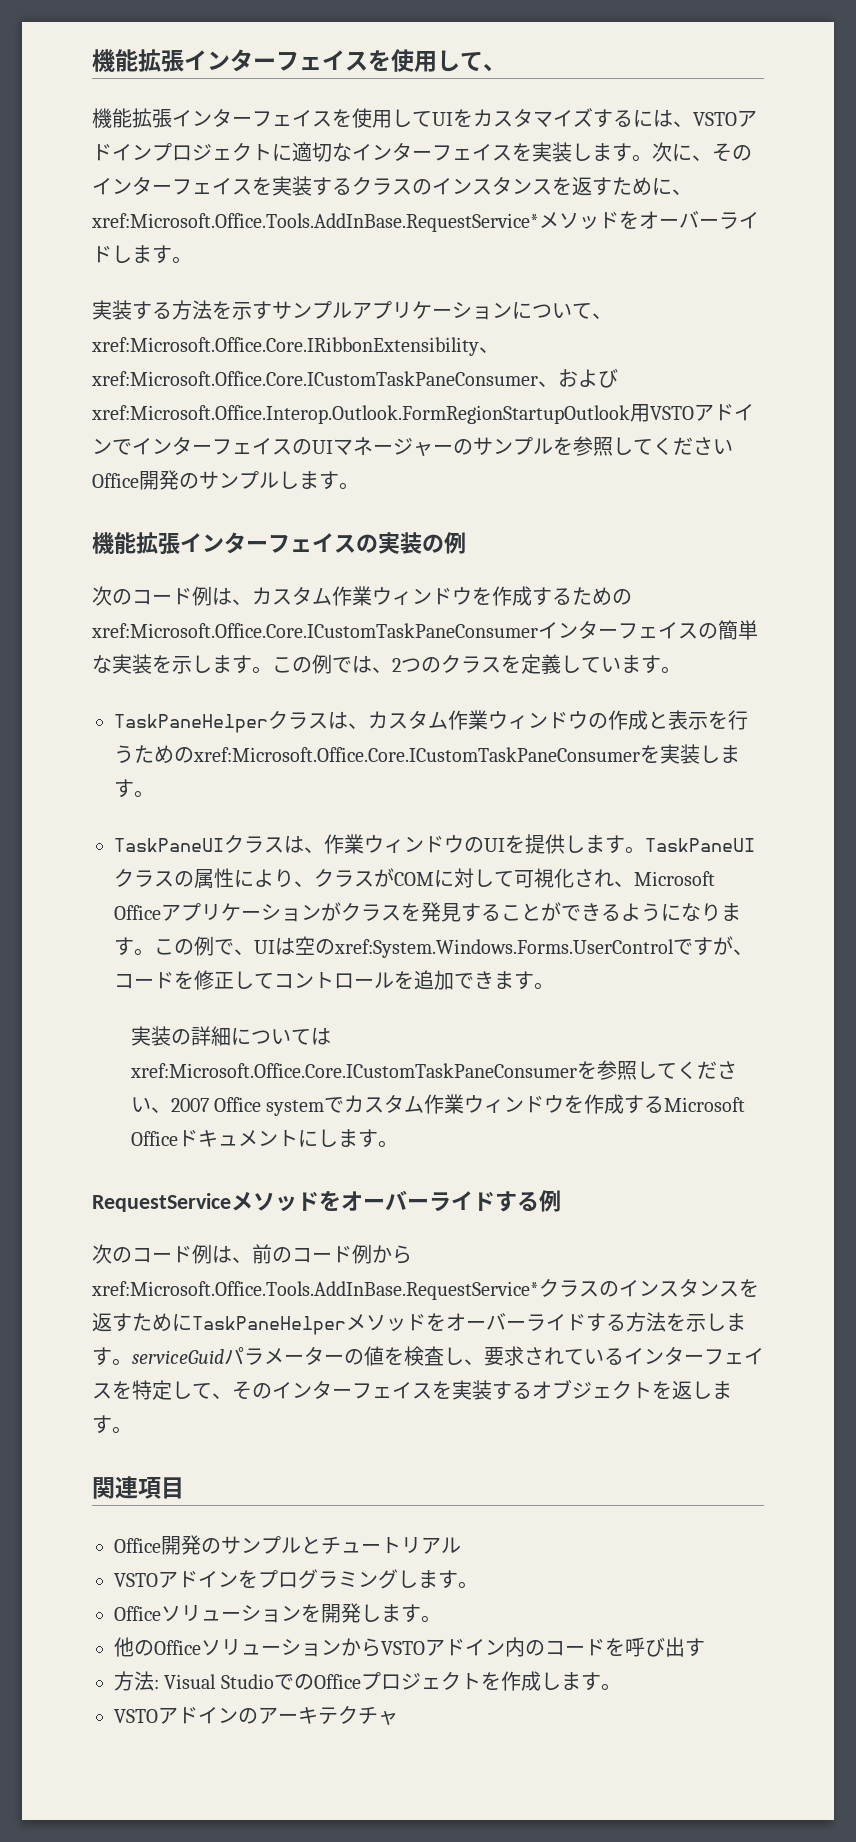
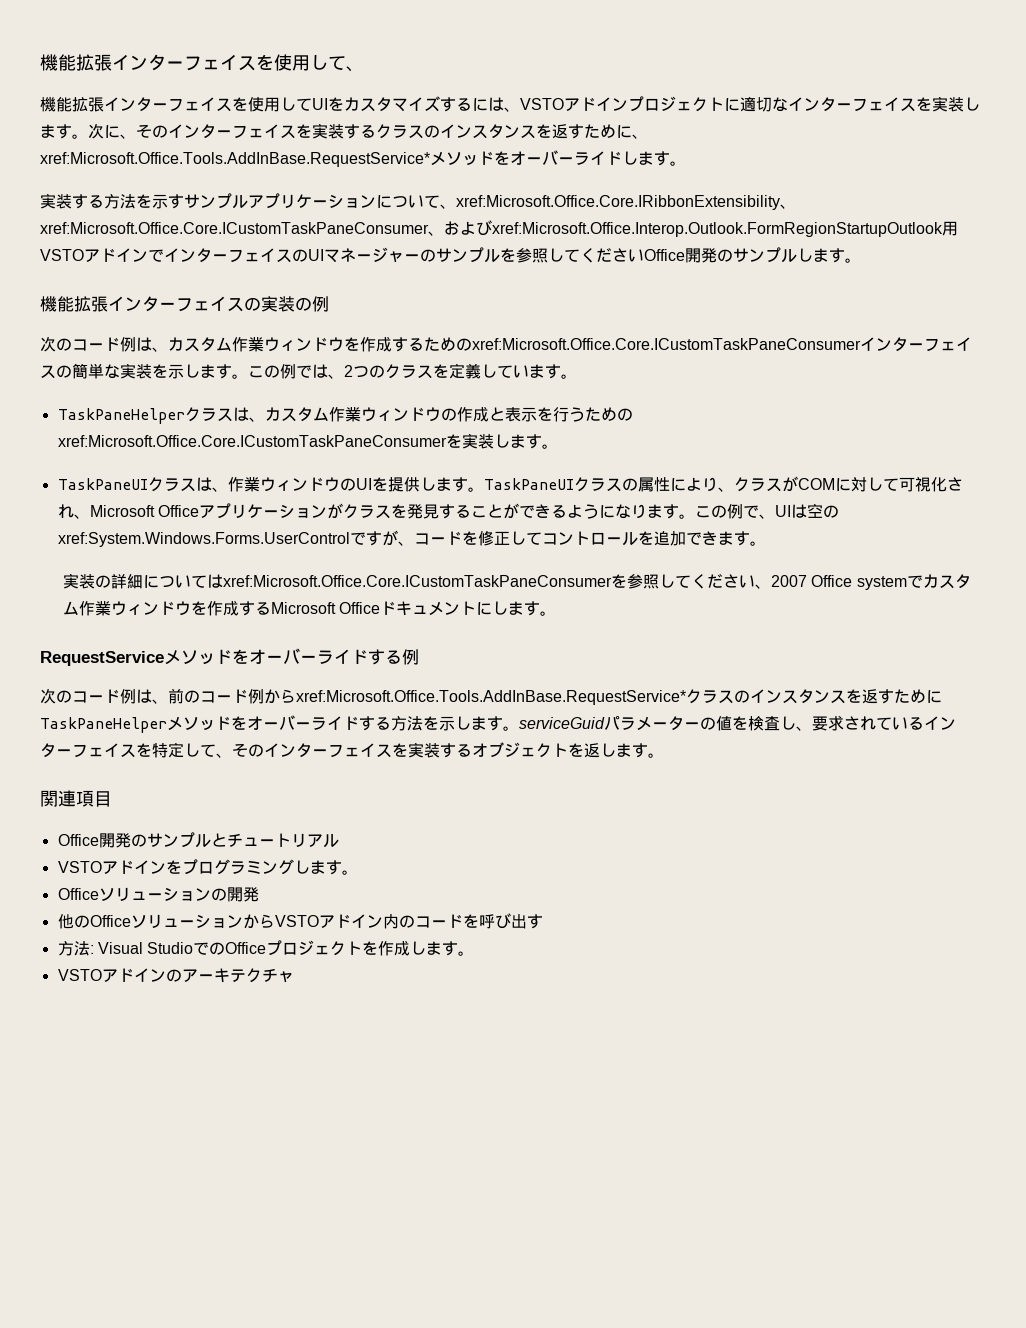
[301,1603,441,1623] を開発します。 -> [210,887,259,902] の開発

